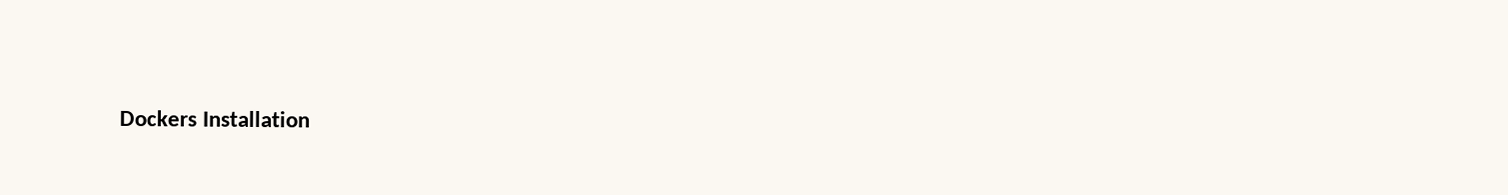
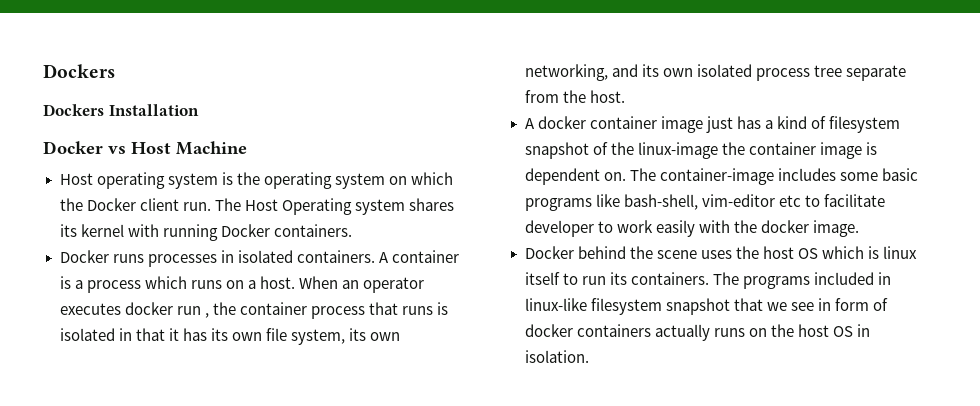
[119,109,197,127] Dockers -> [43,64,115,78] [43,104,104,116] Dockers // Dockers
(311, 119) none -> [43,141,247,155] [59,172,453,189] [59,198,454,215] [59,224,352,241] [59,250,459,267] [59,276,425,293] [59,302,448,319] [59,328,401,345] [524,64,906,81] [524,90,625,103] [524,116,900,133] [524,142,877,159] [524,168,918,185] [524,194,885,211] [524,220,859,237] [524,246,918,259] [524,272,891,289] [524,298,888,315] [524,324,870,341] [524,350,589,363] // Docker vs Host Machine // Host operating system is the operating system on which the Docker client run. The Host Operating system shares its kernel with running Docker containers. // Docker runs processes in isolated containers. A container is a process which runs on a host. When an operator executes docker run , the container process that runs is isolated in that it has its own file system, its own networking, and its own isolated process tree separate from the host. // A docker container image just has a kind of filesystem snapshot of the linux-image the container image is dependent on. The container-image includes some basic programs like bash-shell, vim-editor etc to facilitate developer to work easily with the docker image. // Docker behind the scene uses the host OS which is linux itself to run its containers. The programs included in linux-like filesystem snapshot that we see in form of docker containers actually runs on the host OS in isolation.

